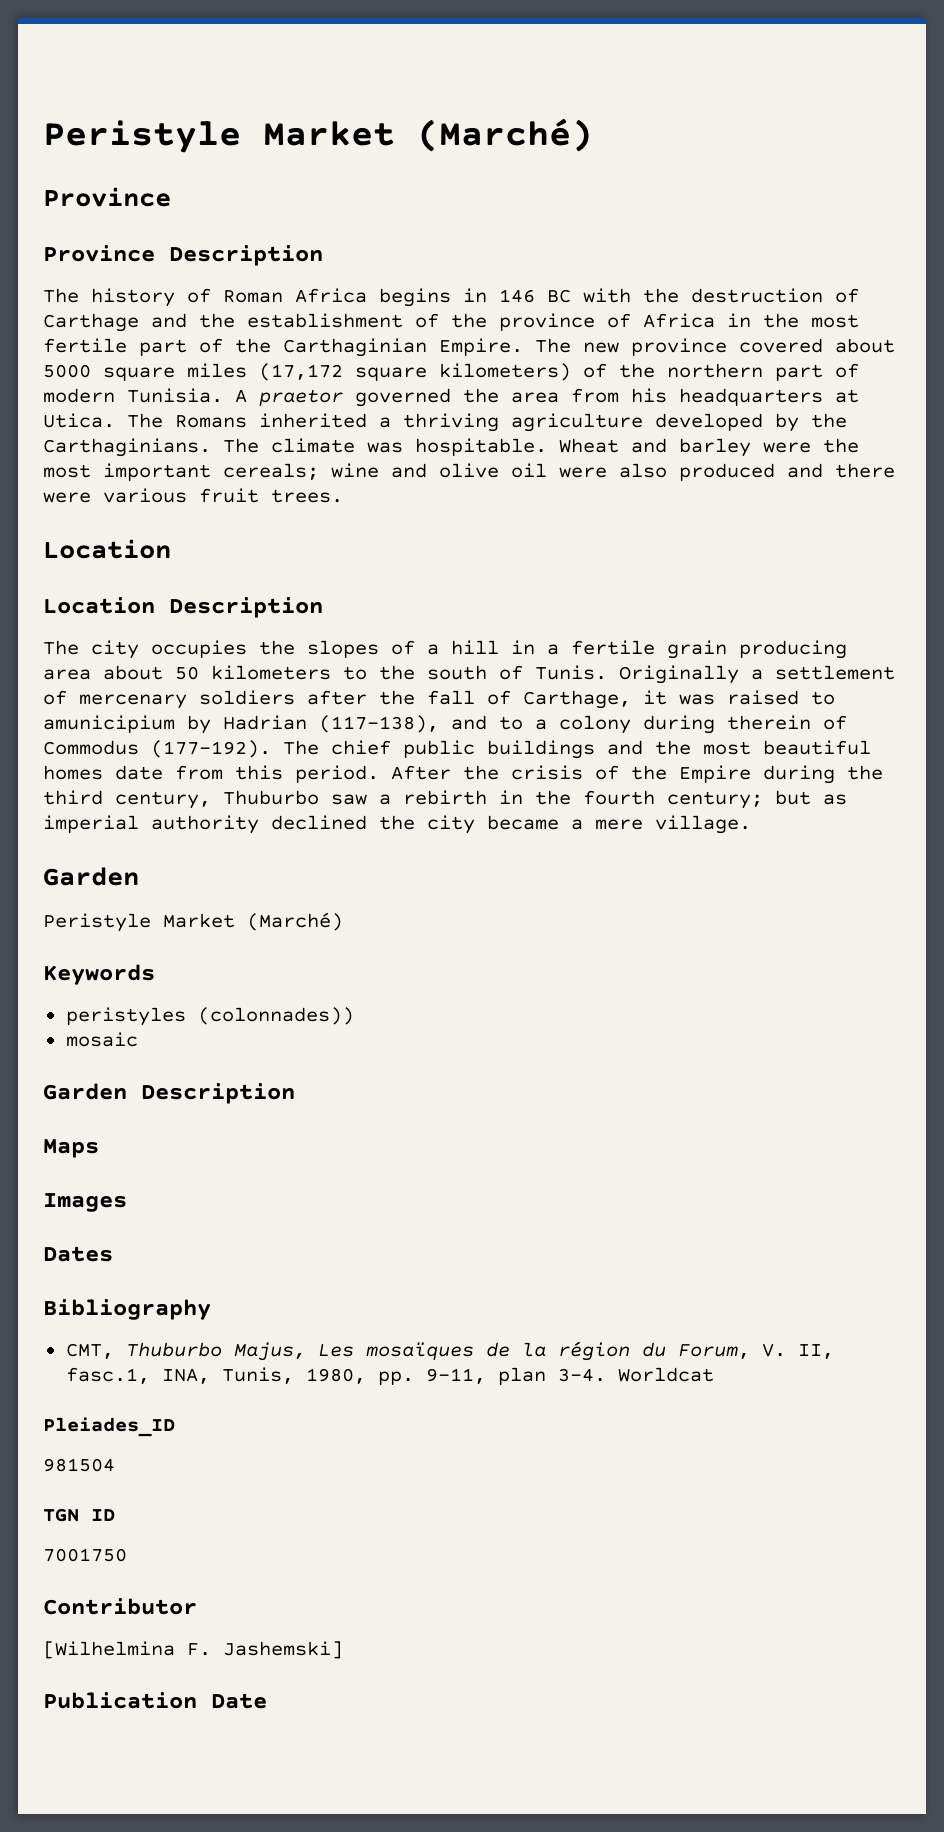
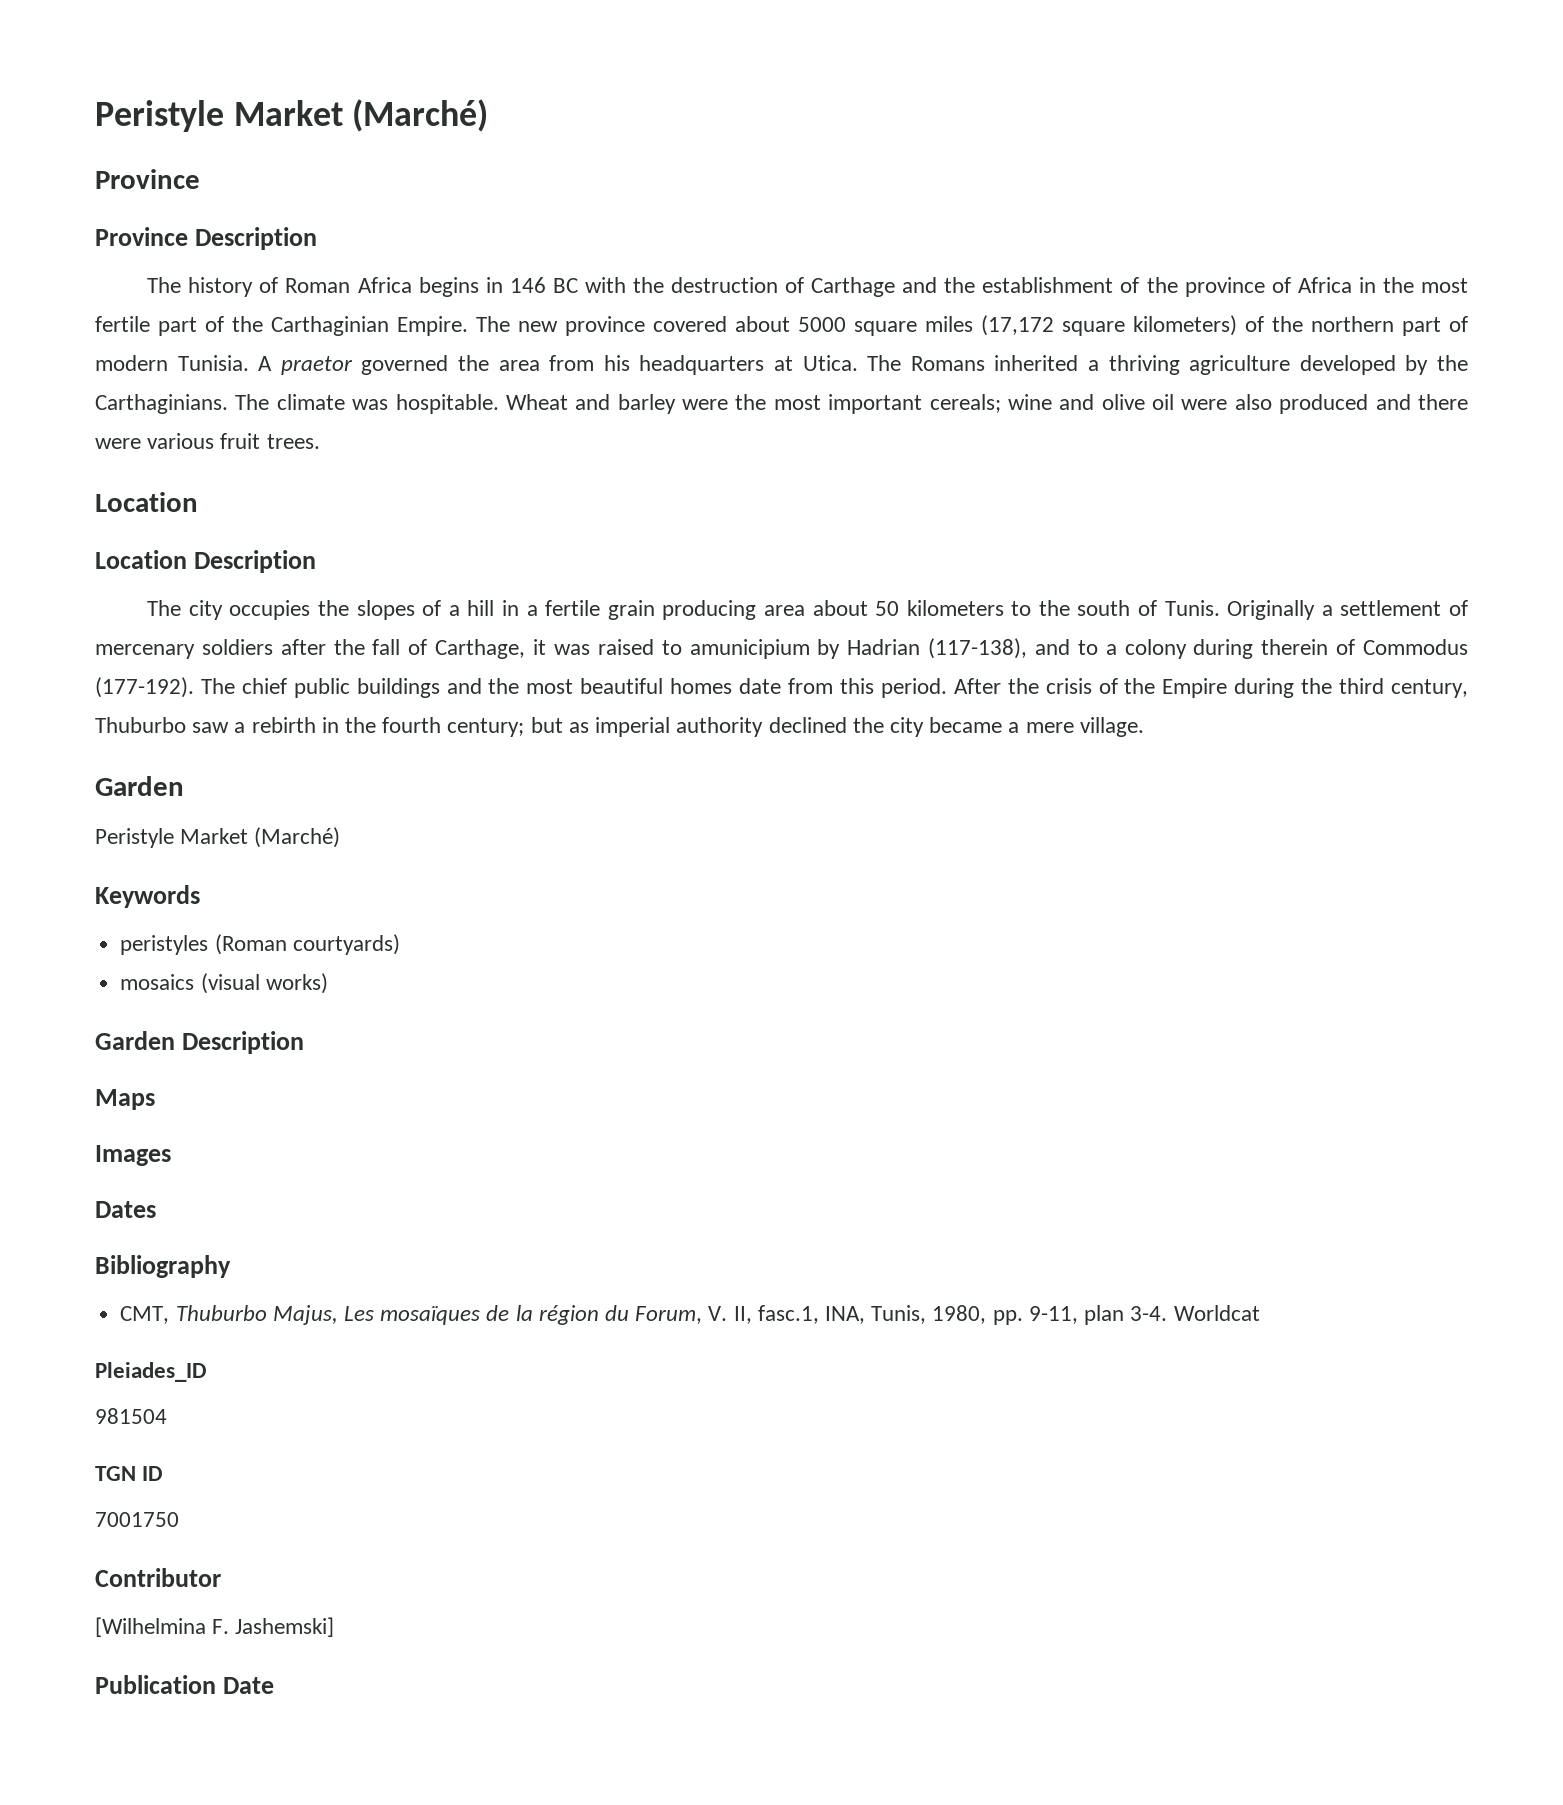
[197,1007,354,1025] [65,1032,138,1047] (colonnades)) // mosaic -> [214,934,400,955] [120,973,328,994] (Roman courtyards) // mosaics (visual works)

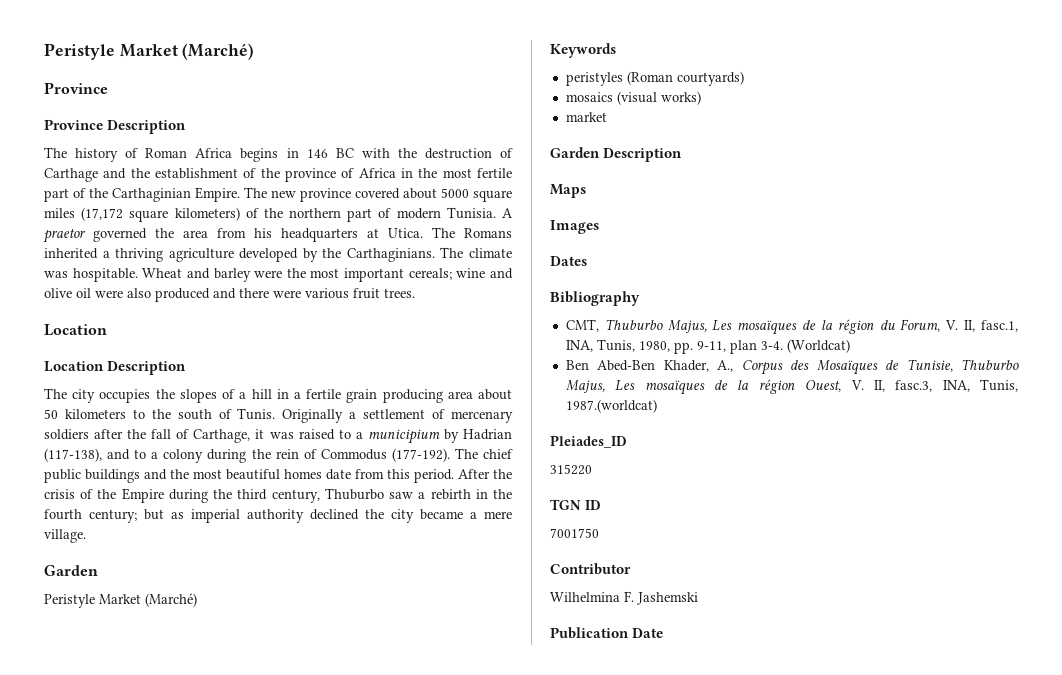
[689,639,810,659] amunicipium -> [355,429,440,444] a municipium
[1261,639,1329,655] therein -> [251,449,299,459] the rein
(328, 983) none -> [565,112,607,122] // market
[1173,1305,1260,1321] Worldcat -> [786,339,850,353] [565,359,1019,375] [565,379,1018,395] [565,399,657,413] (Worldcat) // Ben Abed-Ben Khader, A., Corpus des Mosaïques de Tunisie, Thuburbo Majus, Les mosaïques de la région Ouest, V. II, fasc.3, INA, Tunis, 1987.(worldcat)
[95,1408,167,1424] 981504 -> [550,464,592,475] 315220
[95,1617,335,1637] [Wilhelmina F. Jashemski] -> [550,591,698,605] Wilhelmina F. Jashemski

